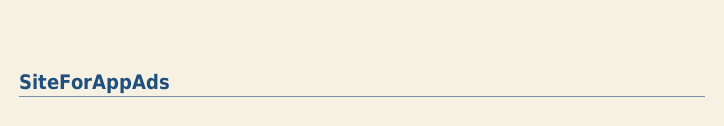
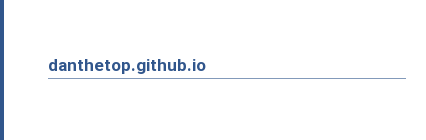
[19,73,170,94] SiteForAppAds -> [48,59,206,74] danthetop.github.io

